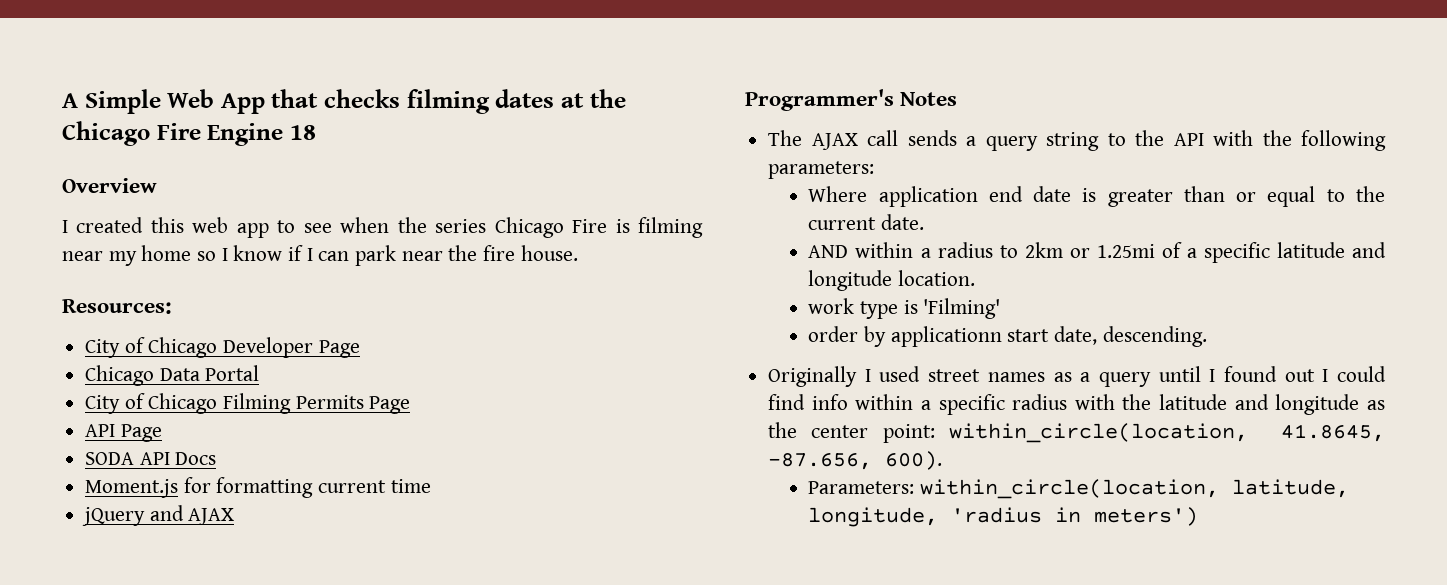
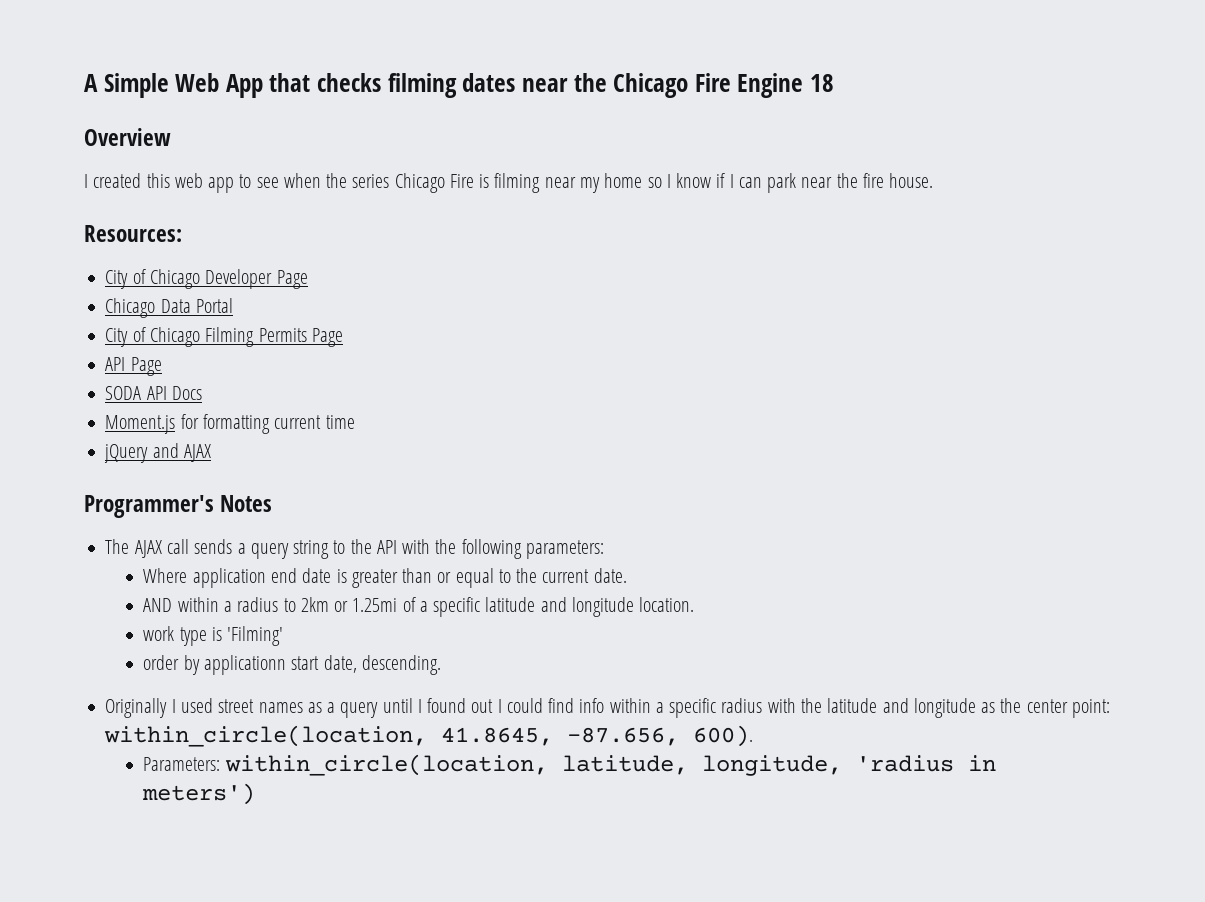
[560,93,584,108] at -> [521,78,568,92] near

